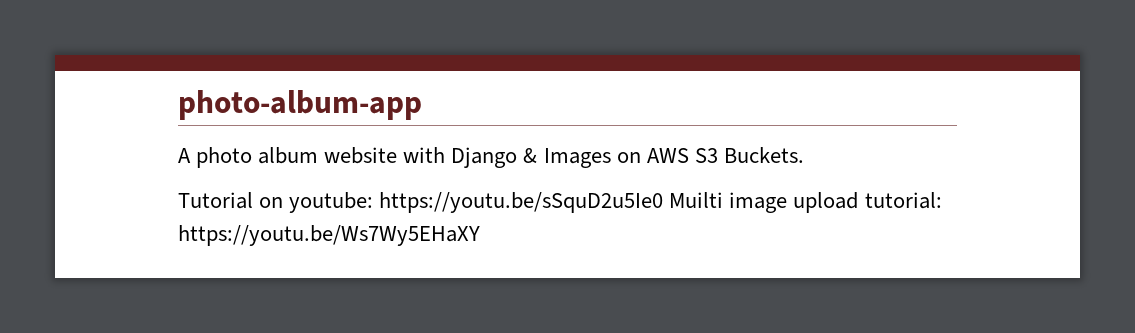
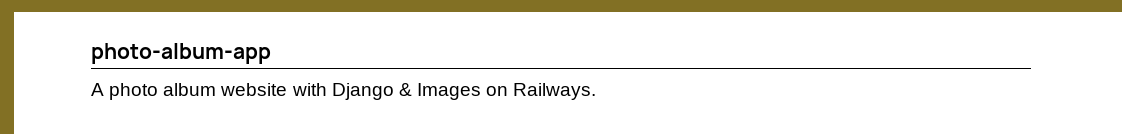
[646,147,804,163] [178,192,942,213] [178,225,480,246] AWS S3 Buckets. // Tutorial on youtube: https://youtu.be/sSquD2u5Ie0 Muilti image upload tutorial: https://youtu.be/Ws7Wy5EHaXY -> [513,83,597,100] Railways.

